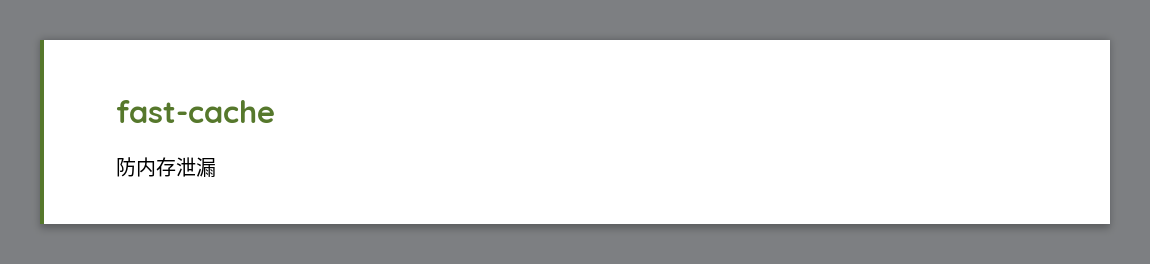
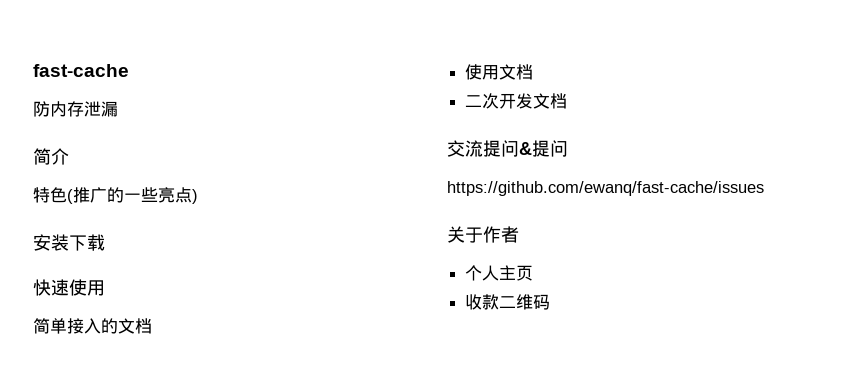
(216, 167) none -> [33,148,69,165] [33,187,198,204] [33,234,105,251] [33,279,105,296] [33,318,152,334] [465,64,534,80] [465,93,568,109] [447,140,568,157] [447,181,764,196] [447,226,519,243] [465,265,534,281] [465,294,551,310] // 简介 // 特色(推广的一些亮点) // 安装下载 // 快速使用 // 简单接入的文档 // 使用文档 // 二次开发文档 // 交流提问&提问 // https://github.com/ewanq/fast-cache/issues // 关于作者 // 个人主页 // 收款二维码

